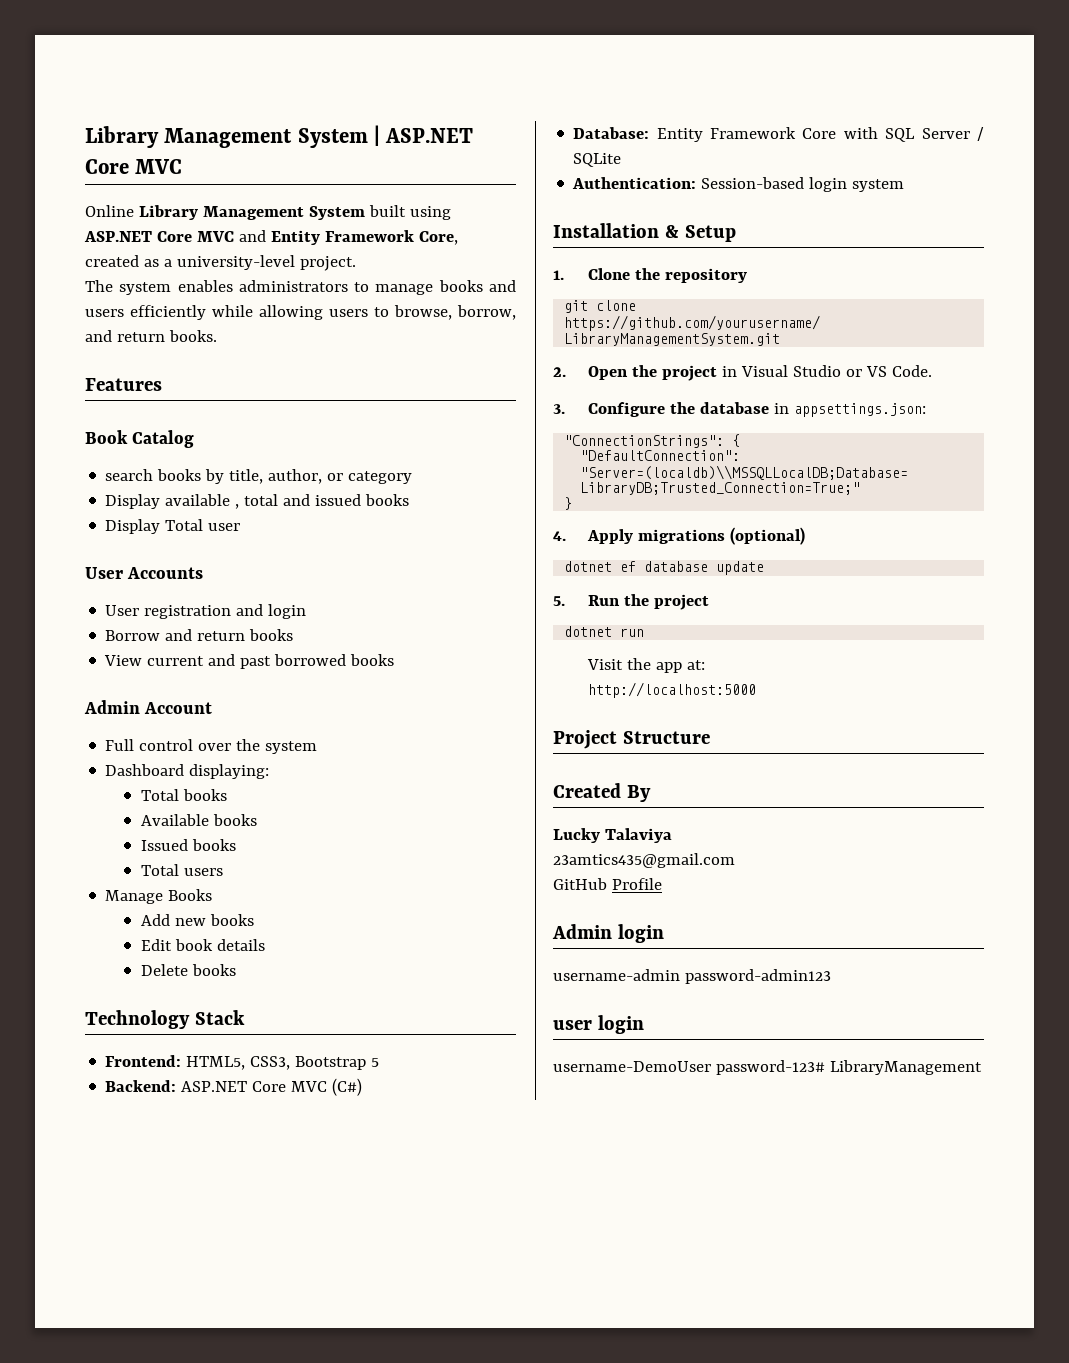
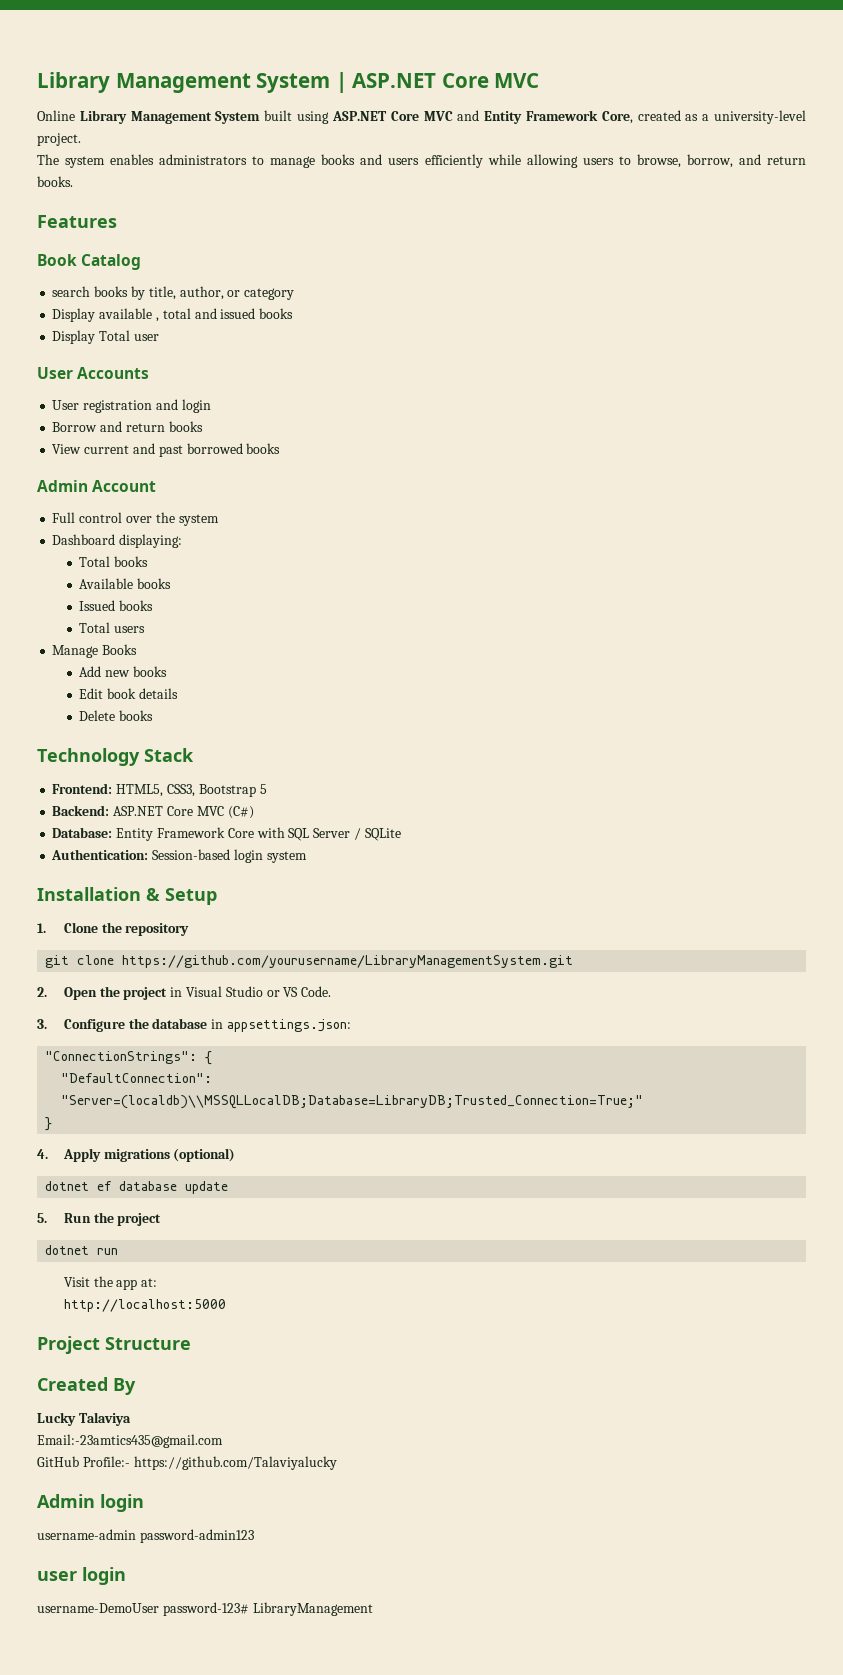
[553,853,735,868] 23amtics435@gmail.com -> [37,1434,223,1448] Email:-23amtics435@gmail.com
[611,878,662,890] Profile -> [82,1456,337,1470] Profile:- https://github.com/Talaviyalucky

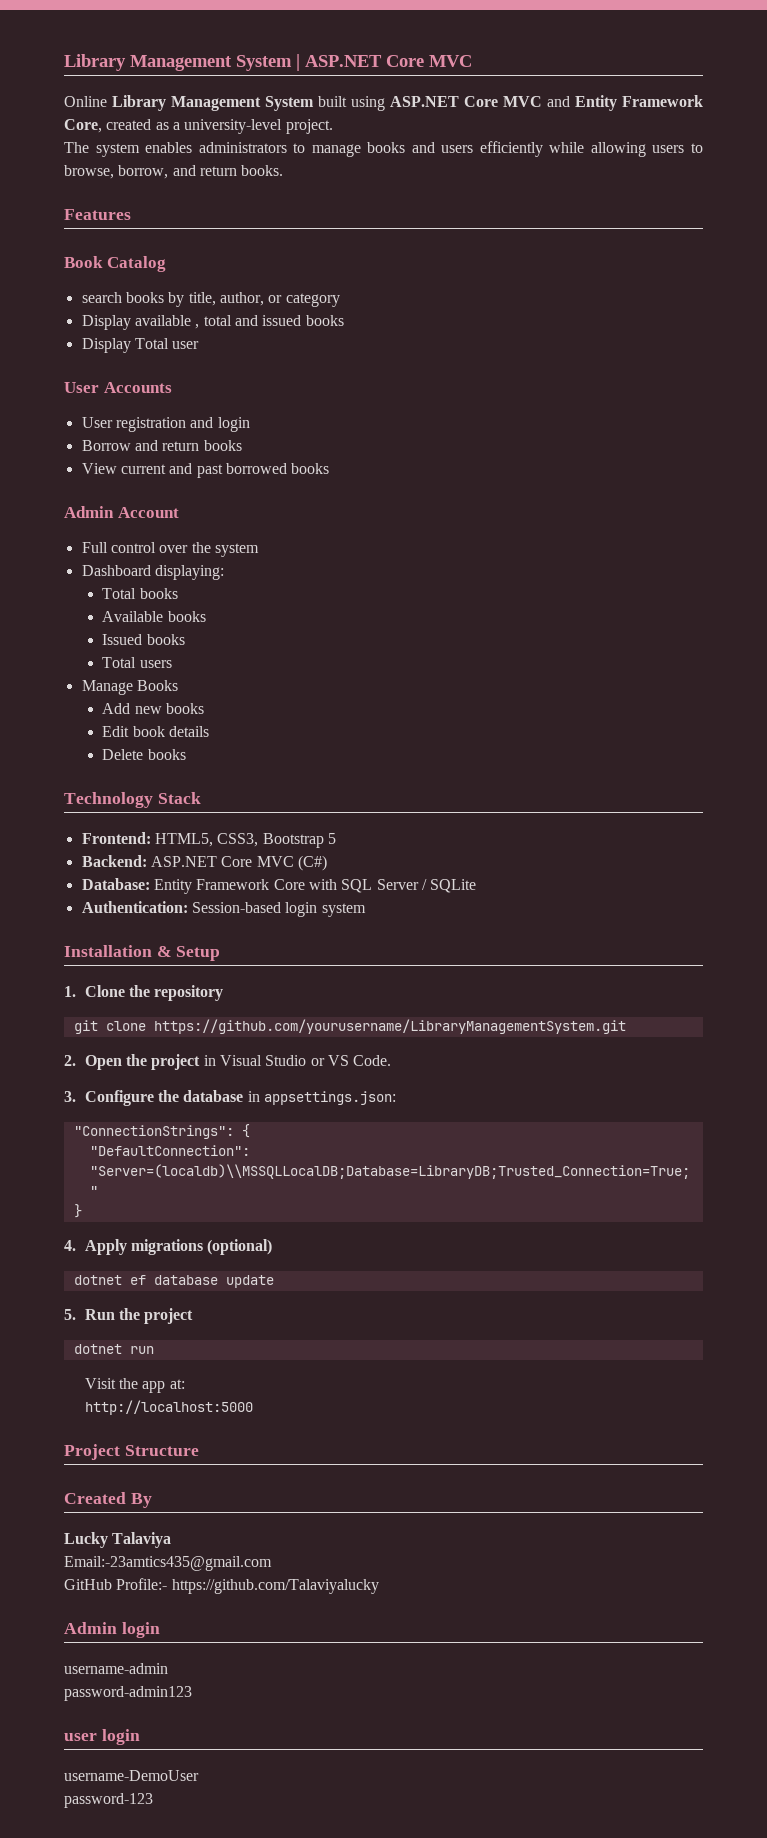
(136, 1534) none -> (168, 1668) //
[162,1602,373,1616] password-123# LibraryManagement -> [64,1793,153,1808] // password-123

